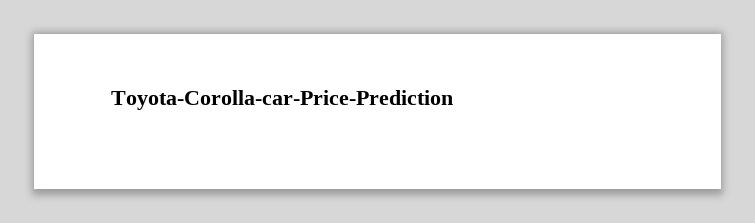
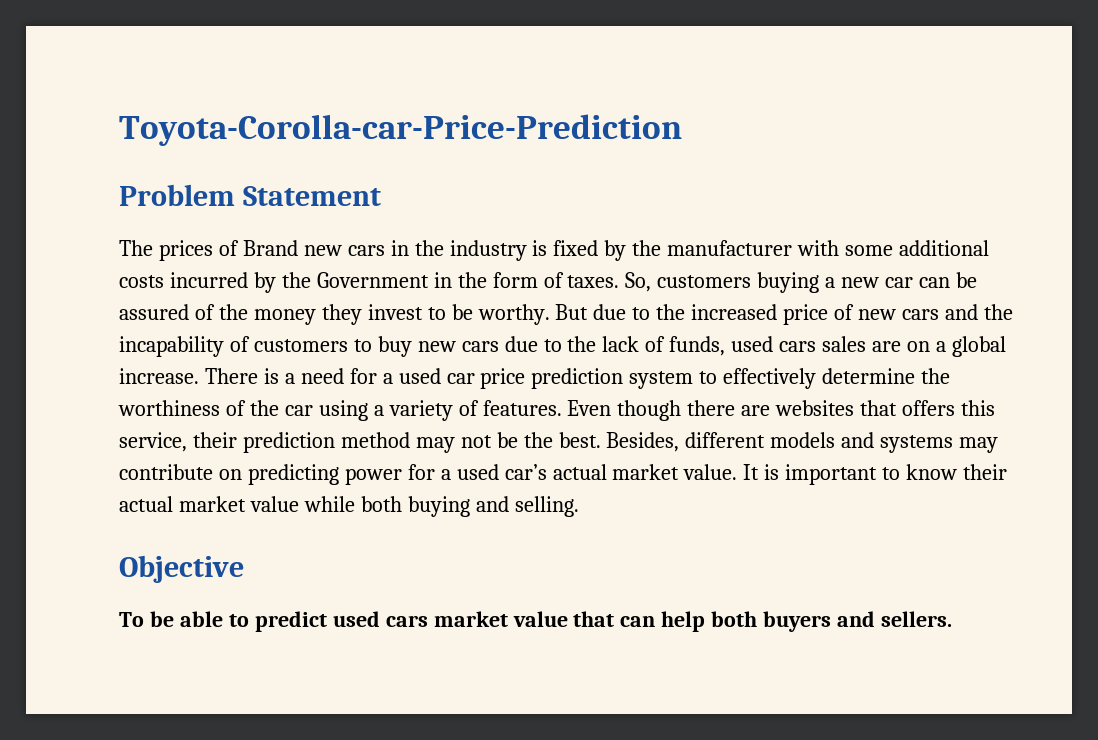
(453, 100) none -> [119,184,381,206] [119,240,990,261] [119,272,977,293] [119,304,1013,325] [119,336,1006,357] [119,368,951,389] [118,400,996,421] [119,432,999,453] [119,464,1008,485] [119,496,579,517] [119,555,244,583] [119,611,953,632] // Problem Statement // The prices of Brand new cars in the industry is fixed by the manufacturer with some additional costs incurred by the Government in the form of taxes. So, customers buying a new car can be assured of the money they invest to be worthy. But due to the increased price of new cars and the incapability of customers to buy new cars due to the lack of funds, used cars sales are on a global increase. There is a need for a used car price prediction system to effectively determine the worthiness of the car using a variety of features. Even though there are websites that offers this service, their prediction method may not be the best. Besides, different models and systems may contribute on predicting power for a used car’s actual market value. It is important to know their actual market value while both buying and selling. // Objective // To be able to predict used cars market value that can help both buyers and sellers.

